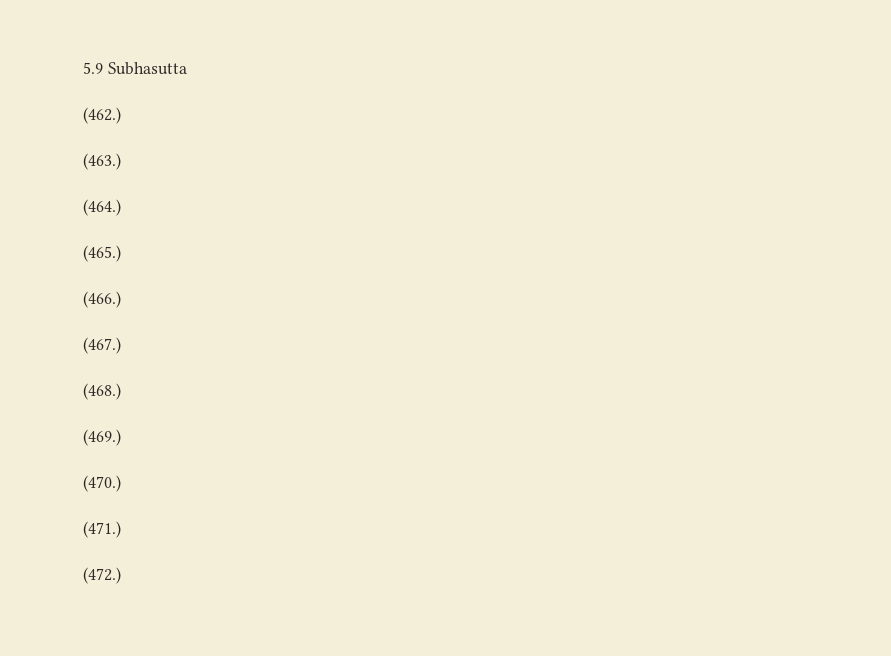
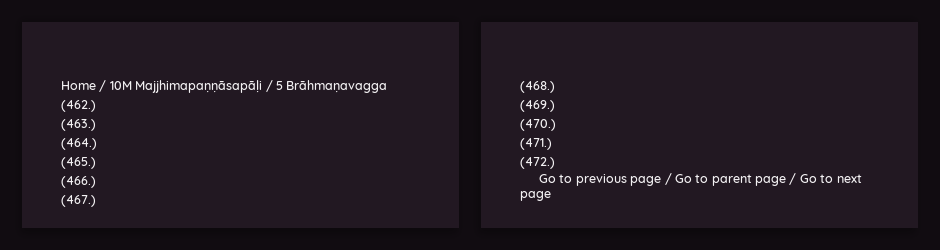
[83,62,187,75] 5.9 Subhasutta -> [61,80,388,93] Home / 10M Majjhimapaṇṇāsapāḷi / 5 Brāhmaṇavagga
(121, 575) none -> [539,173,862,186] [520,191,551,201] // Go to previous page / Go to parent page / Go to next page

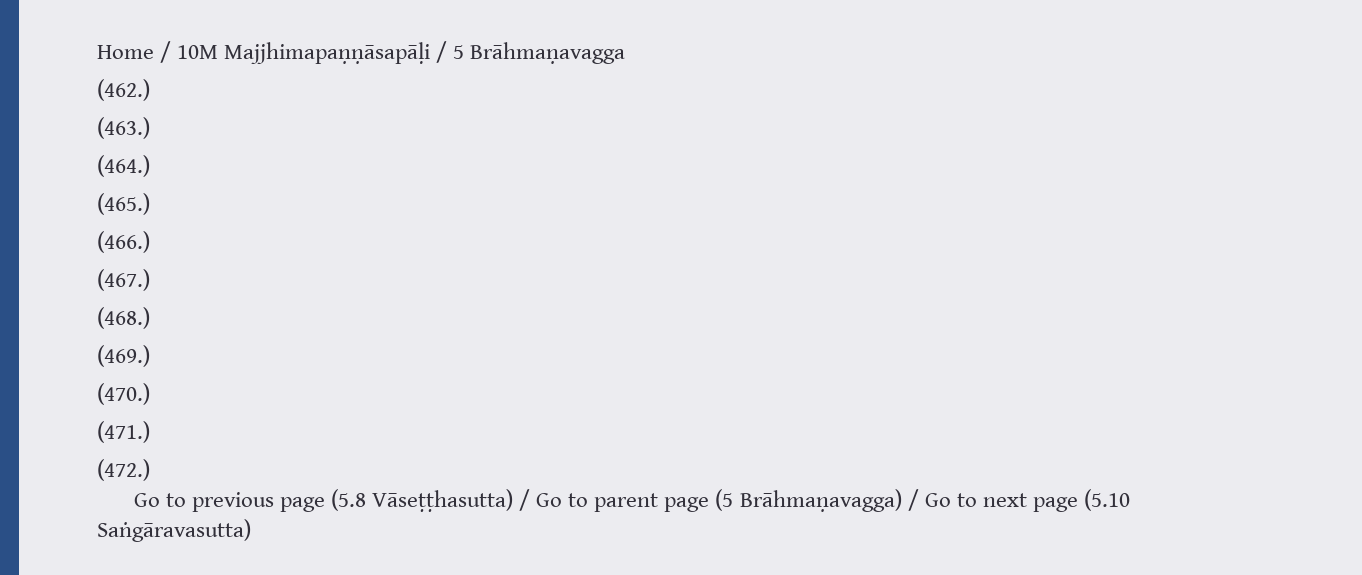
(662, 181) none -> [330,489,513,512] (5.8 Vāseṭṭhasutta)
(787, 181) none -> [715,489,902,512] (5 Brāhmaṇavagga)
(551, 196) none -> [1083,489,1130,511] [97,519,251,542] (5.10 Saṅgāravasutta)

